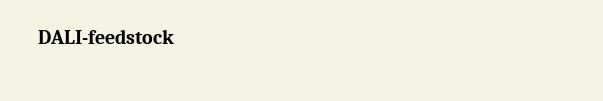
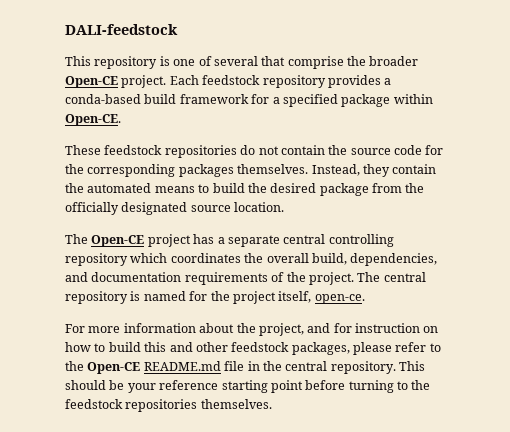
(174, 36) none -> [65,56,419,69] [65,75,392,88] [65,94,433,107] [65,114,121,126] [65,145,444,158] [65,164,437,177] [65,183,425,196] [65,202,285,215] [65,234,394,247] [65,253,438,266] [65,272,426,285] [65,291,365,304] [65,323,439,336] [65,342,441,355] [65,361,425,374] [65,380,431,393] [65,399,272,412] // This repository is one of several that comprise the broader Open-CE project. Each feedstock repository provides a conda-based build framework for a specified package within Open-CE. // These feedstock repositories do not contain the source code for the corresponding packages themselves. Instead, they contain the automated means to build the desired package from the officially designated source location. // The Open-CE project has a separate central controlling repository which coordinates the overall build, dependencies, and documentation requirements of the project. The central repository is named for the project itself, open-ce. // For more information about the project, and for instruction on how to build this and other feedstock packages, please refer to the Open-CE README.md file in the central repository. This should be your reference starting point before turning to the feedstock repositories themselves.

